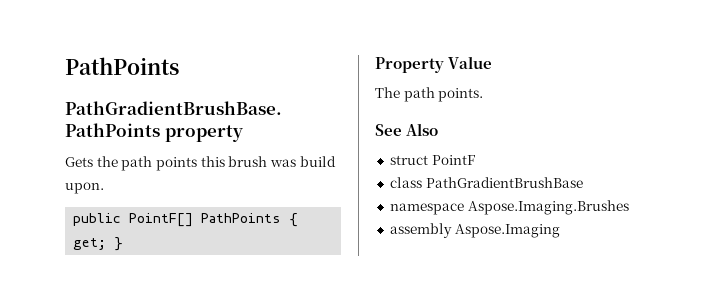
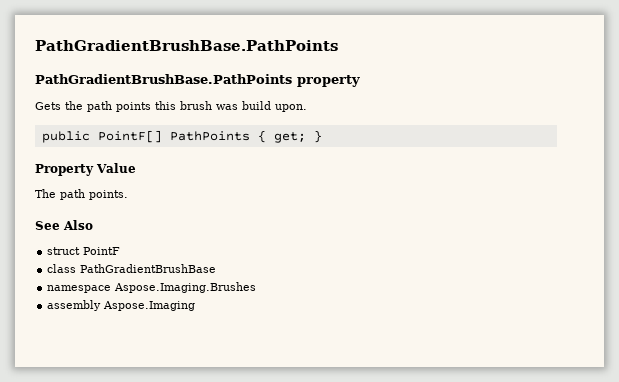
[65,57,179,75] PathPoints -> [35,40,338,51] PathGradientBrushBase.PathPoints

